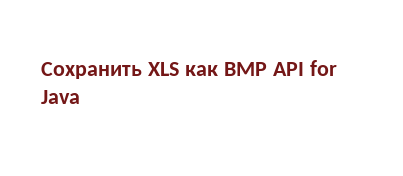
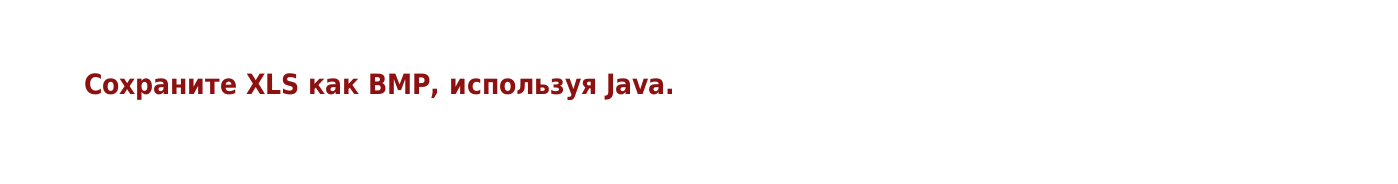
[41,62,142,79] Сохранить -> [84,73,237,100] Сохраните
[223,60,337,76] [41,90,80,104] BMP API for Java -> [368,73,675,101] BMP, используя Java.

